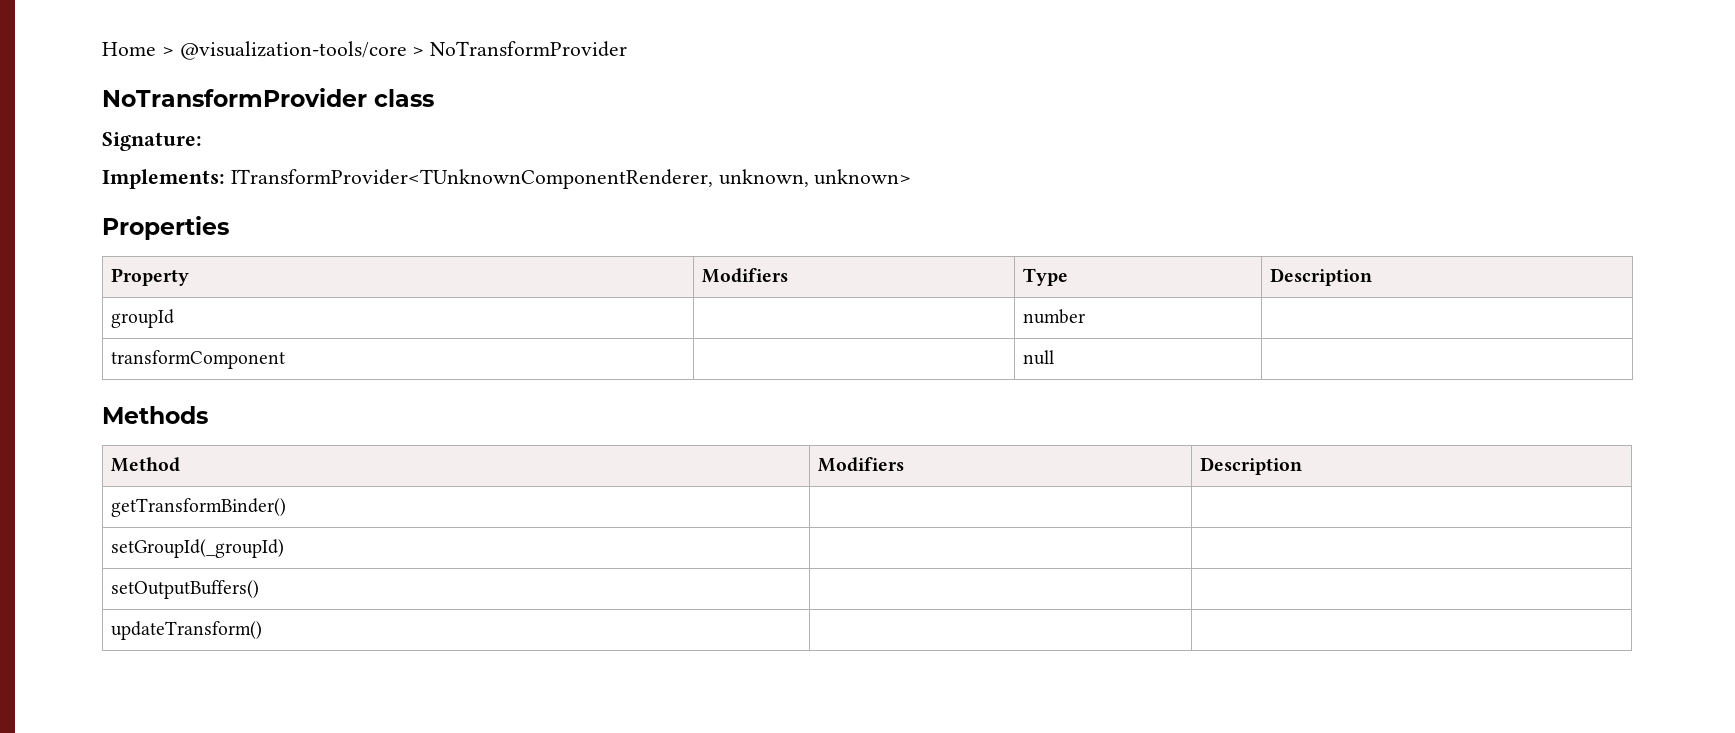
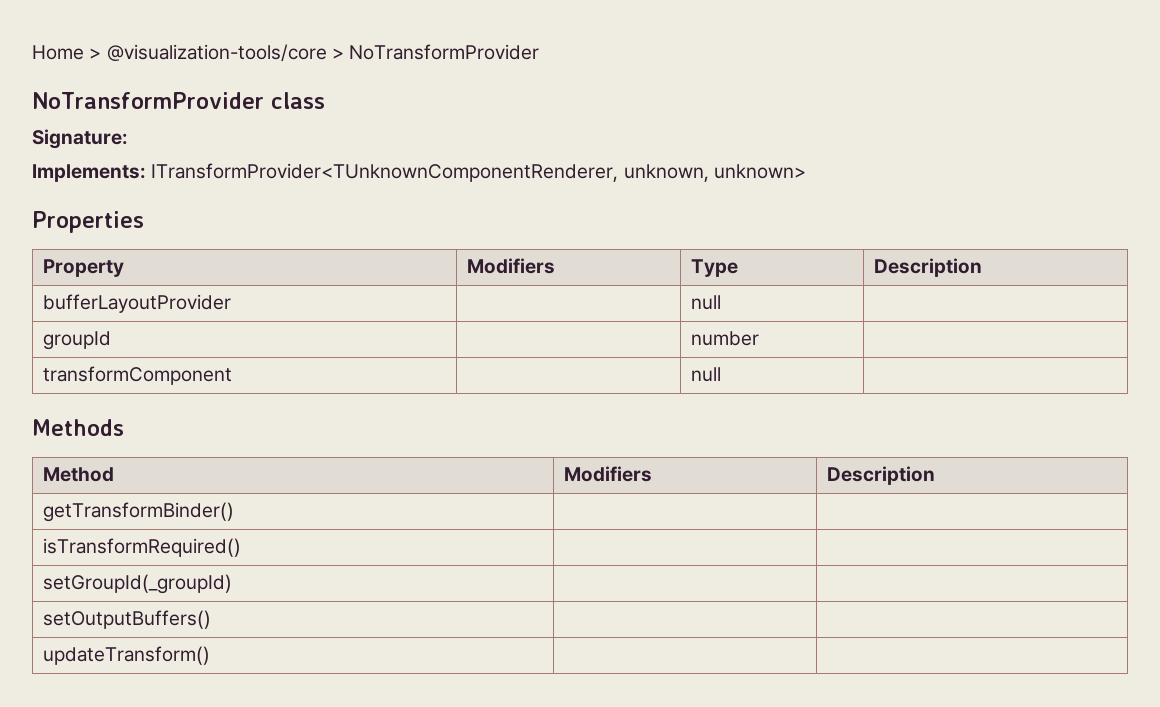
(1372, 277) none -> [43,294,232,313] [691,295,722,310] // bufferLayoutProvider | | null |
(286, 507) none -> [43,538,242,557] // isTransformRequired() | |

